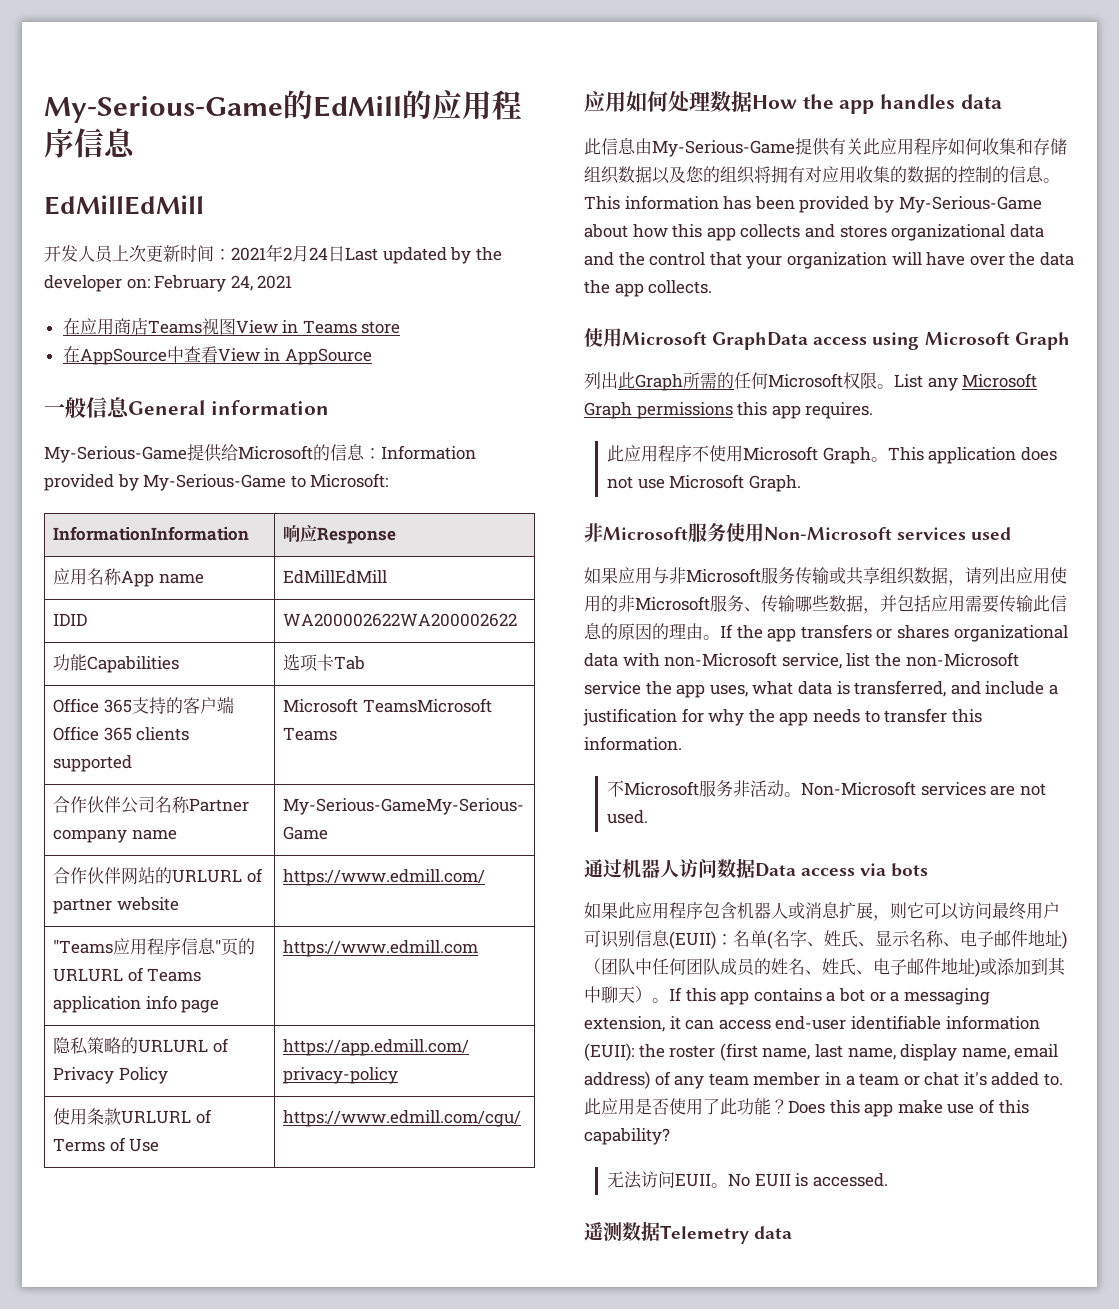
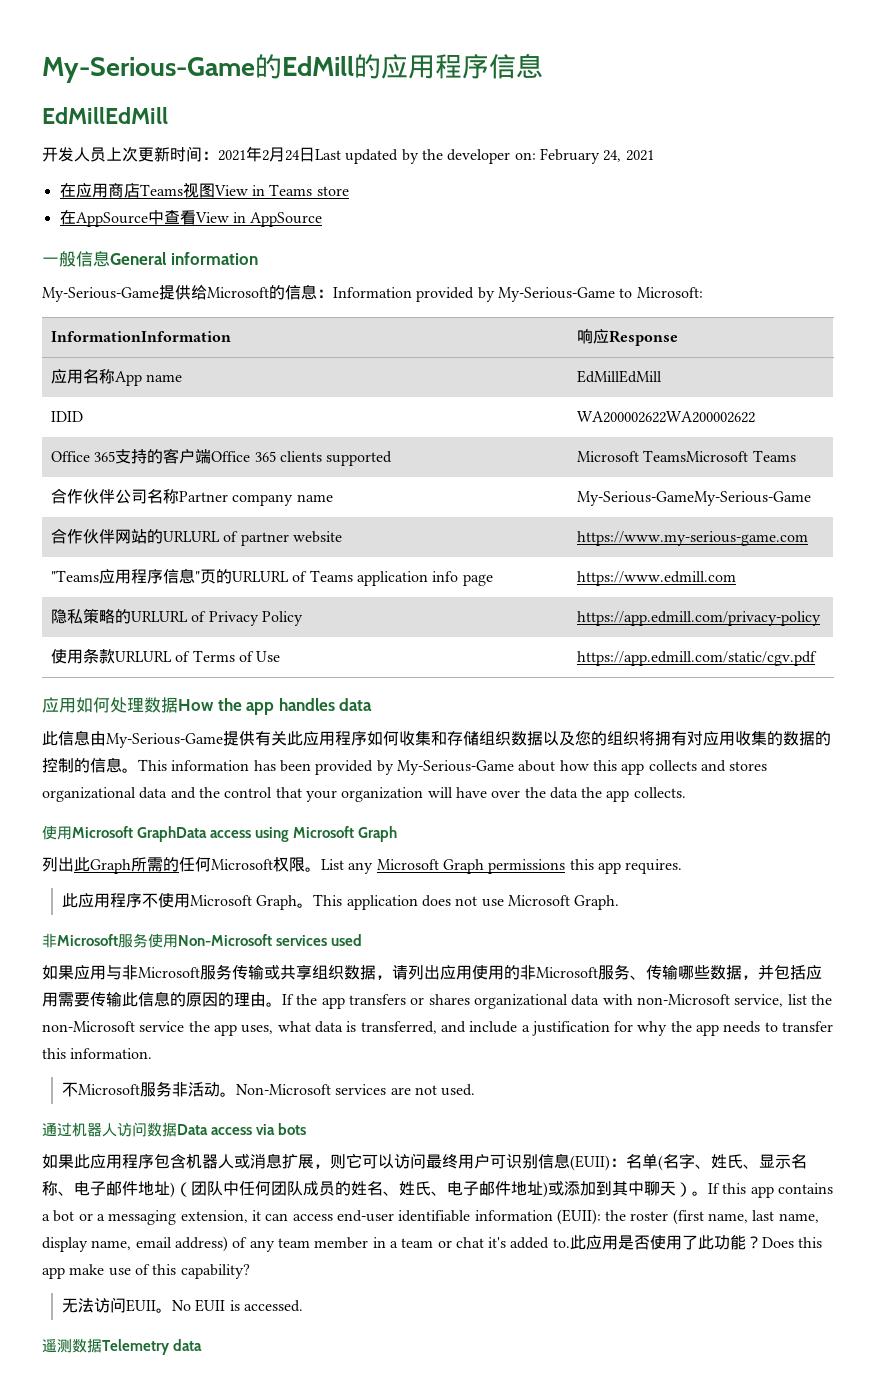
[52,654,179,673] [282,654,365,672] // 功能Capabilities | 选项卡Tab -> (756, 417) none
[282,869,485,886] https://www.edmill.com/ -> [577,531,809,546] https://www.my-serious-game.com
[282,1110,521,1127] https://www.edmill.com/cgu/ -> [577,651,818,666] https://app.edmill.com/static/cgv.pdf

